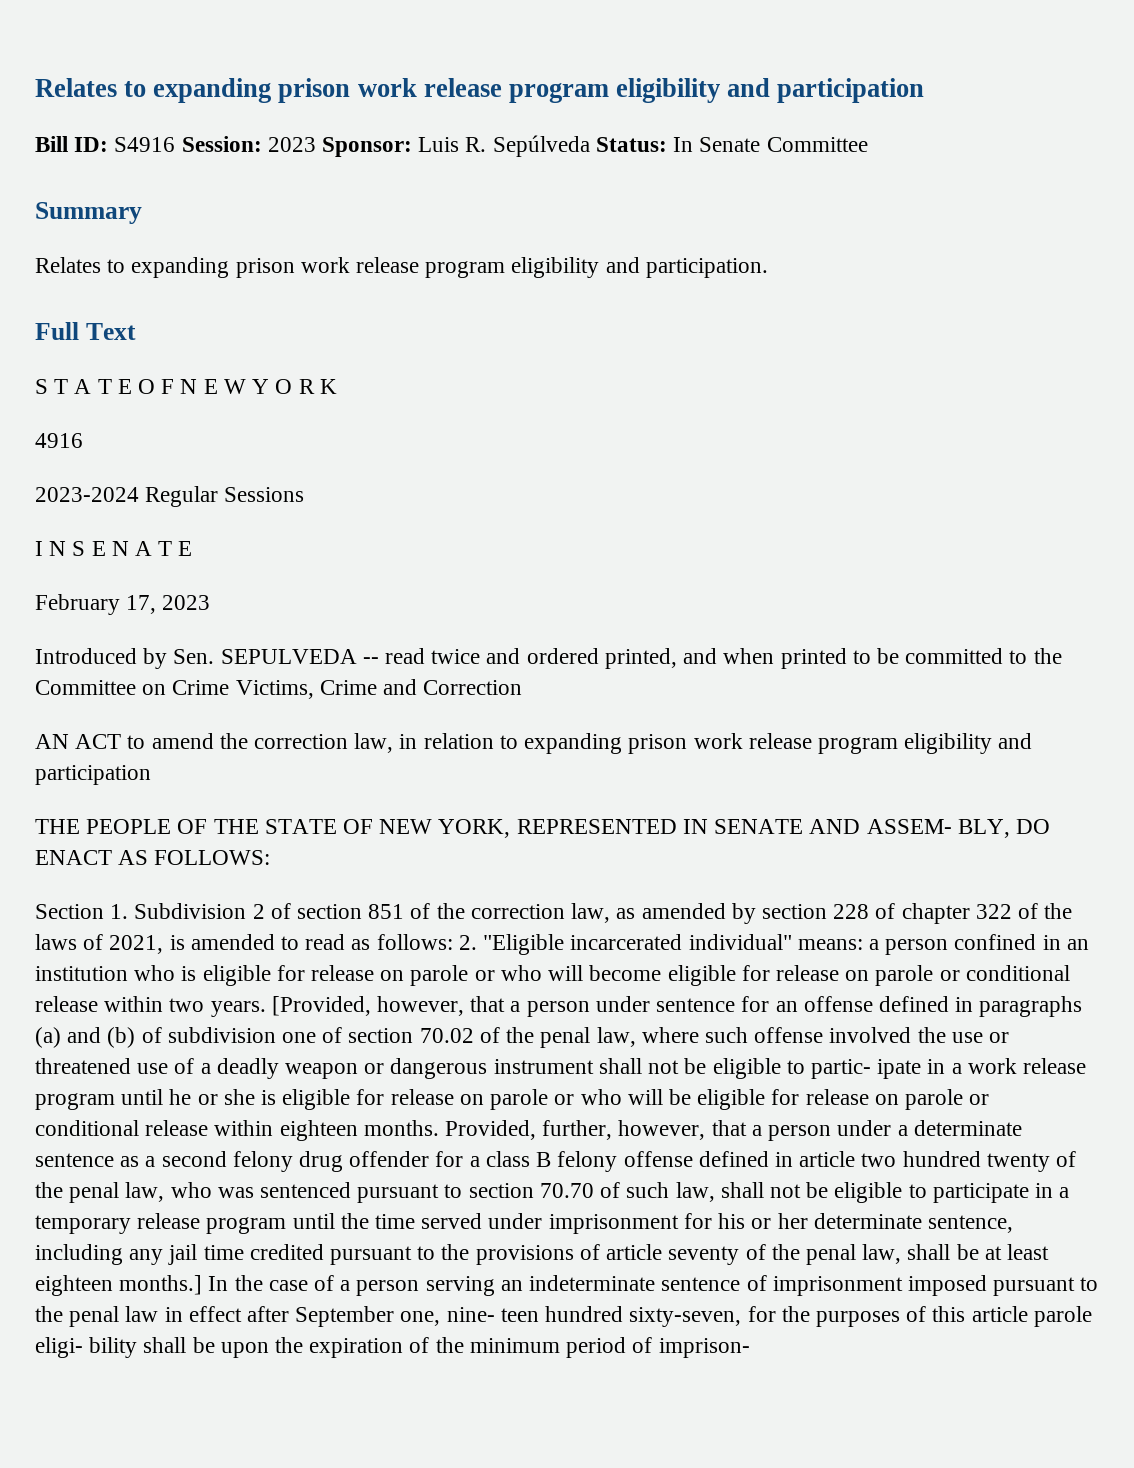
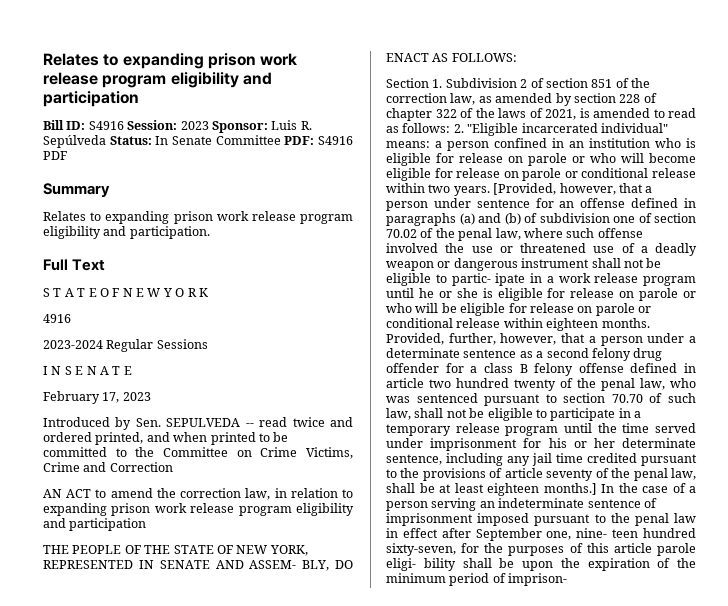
(868, 144) none -> [284,136,353,145] [43,151,67,160] PDF: S4916 PDF

